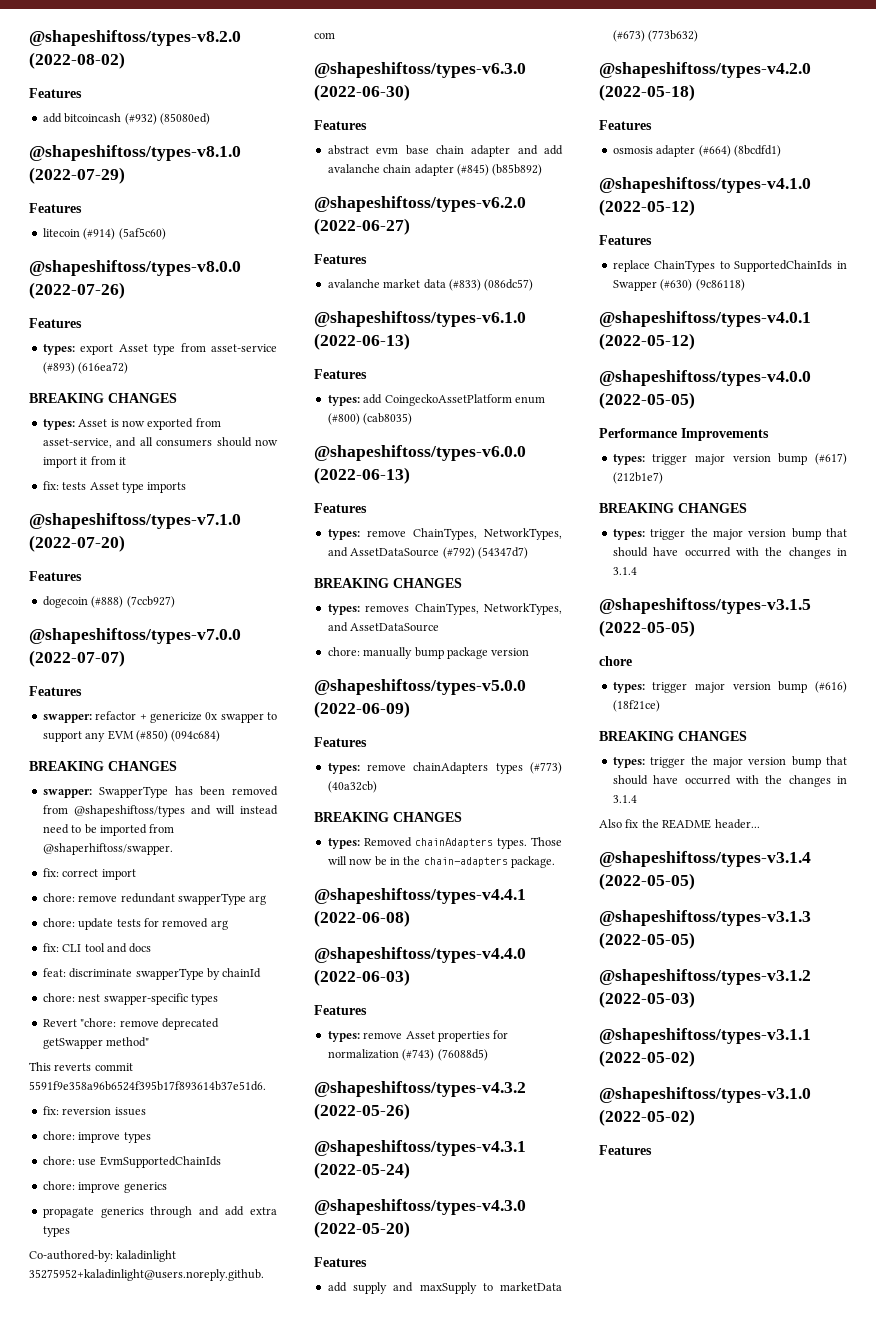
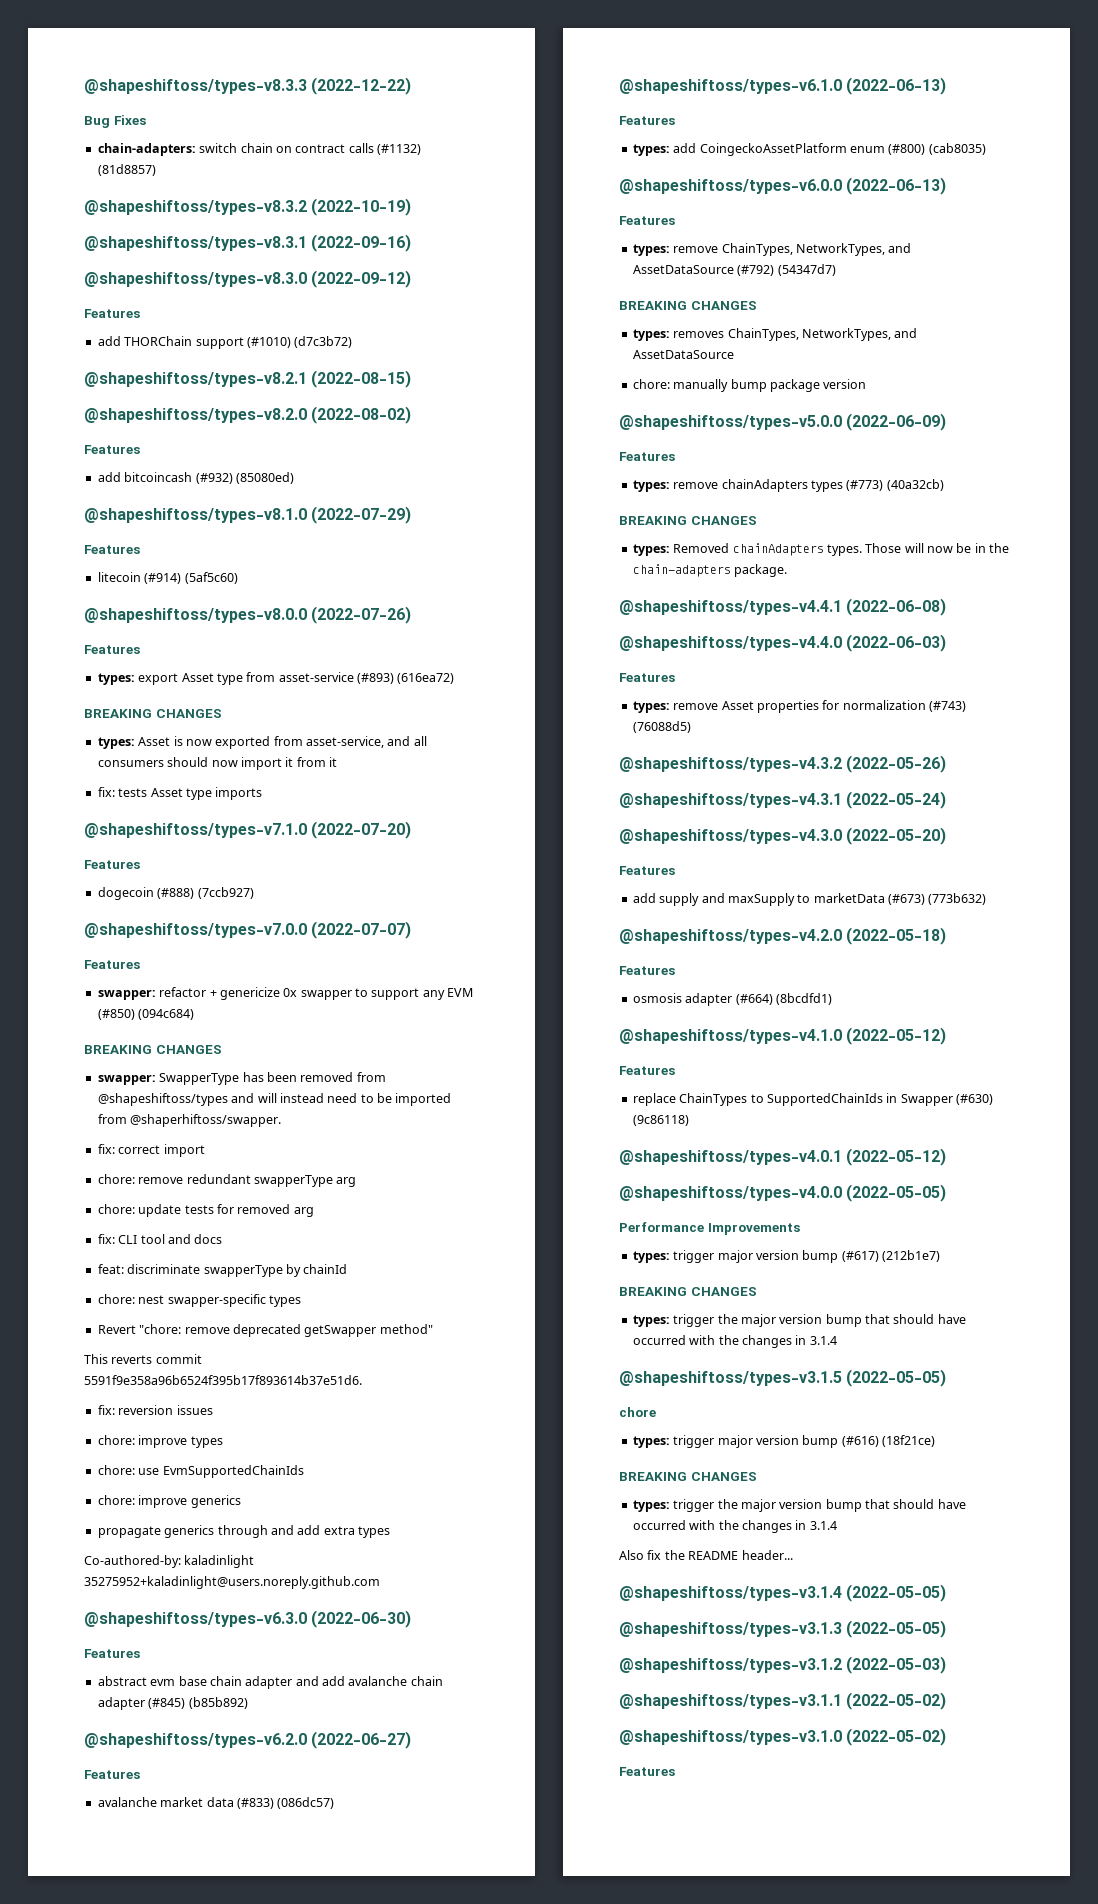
(29, 38) none -> [84,77,412,95] [84,115,146,128] [97,143,421,156] [97,164,156,176] [84,198,412,216] [84,234,412,252] [84,270,412,288] [84,309,140,318] [97,336,353,349] [84,370,412,388] @shapeshiftoss/types-v8.3.3 (2022-12-22) // Bug Fixes // chain-adapters: switch chain on contract calls (#1132) (81d8857) // @shapeshiftoss/types-v8.3.2 (2022-10-19) // @shapeshiftoss/types-v8.3.1 (2022-09-16) // @shapeshiftoss/types-v8.3.0 (2022-09-12) // Features // add THORChain support (#1010) (d7c3b72) // @shapeshiftoss/types-v8.2.1 (2022-08-15) //

